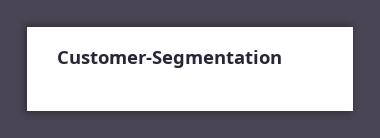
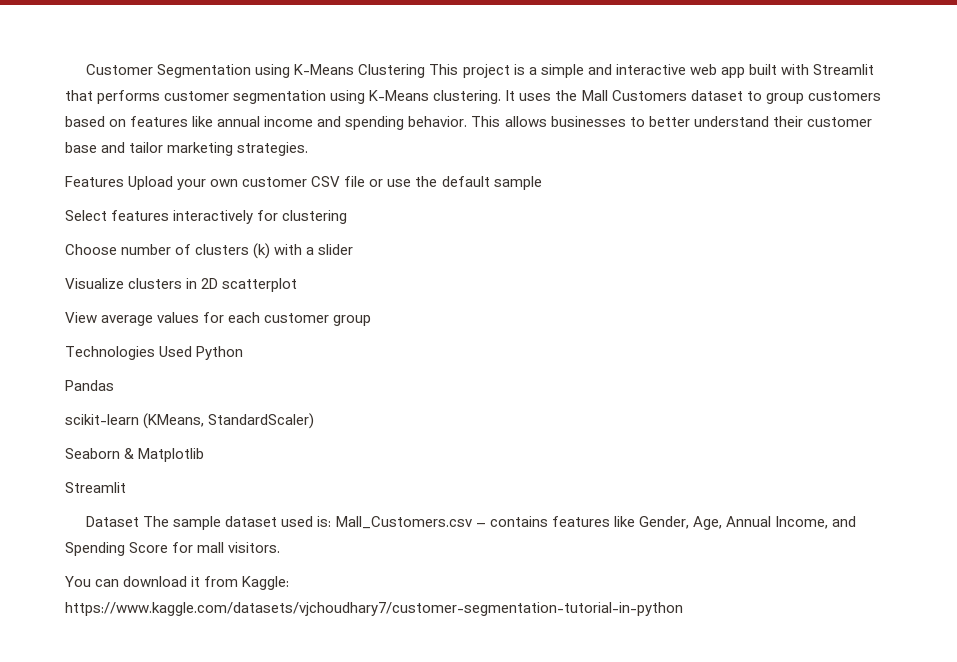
[57,50,282,68] Customer-Segmentation -> [86,64,875,78] [65,90,881,104] [65,116,872,130] [65,142,309,156] [65,176,542,190] [65,210,348,224] [65,243,354,259] [65,278,298,292] [65,312,372,326] [65,346,244,360] [65,380,114,391] [65,413,315,429] [65,448,205,462] [65,482,126,493] [86,516,856,530] [65,542,281,556] [65,576,290,590] [65,602,683,616] Customer Segmentation using K-Means Clustering This project is a simple and interactive web app built with Streamlit that performs customer segmentation using K-Means clustering. It uses the Mall Customers dataset to group customers based on features like annual income and spending behavior. This allows businesses to better understand their customer base and tailor marketing strategies. // Features Upload your own customer CSV file or use the default sample // Select features interactively for clustering // Choose number of clusters (k) with a slider // Visualize clusters in 2D scatterplot // View average values for each customer group // Technologies Used Python // Pandas // scikit-learn (KMeans, StandardScaler) // Seaborn & Matplotlib // Streamlit // Dataset The sample dataset used is: Mall_Customers.csv – contains features like Gender, Age, Annual Income, and Spending Score for mall visitors. // You can download it from Kaggle: https://www.kaggle.com/datasets/vjchoudhary7/customer-segmentation-tutorial-in-python

